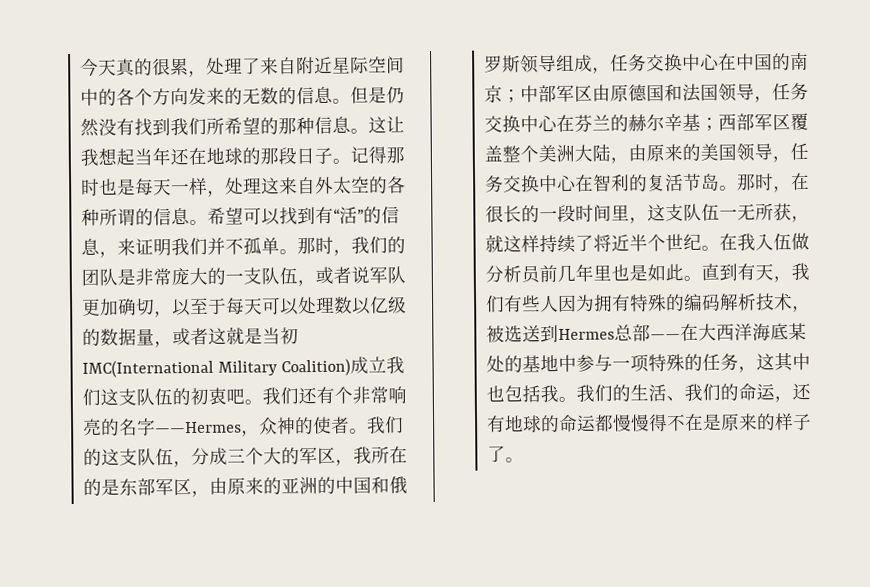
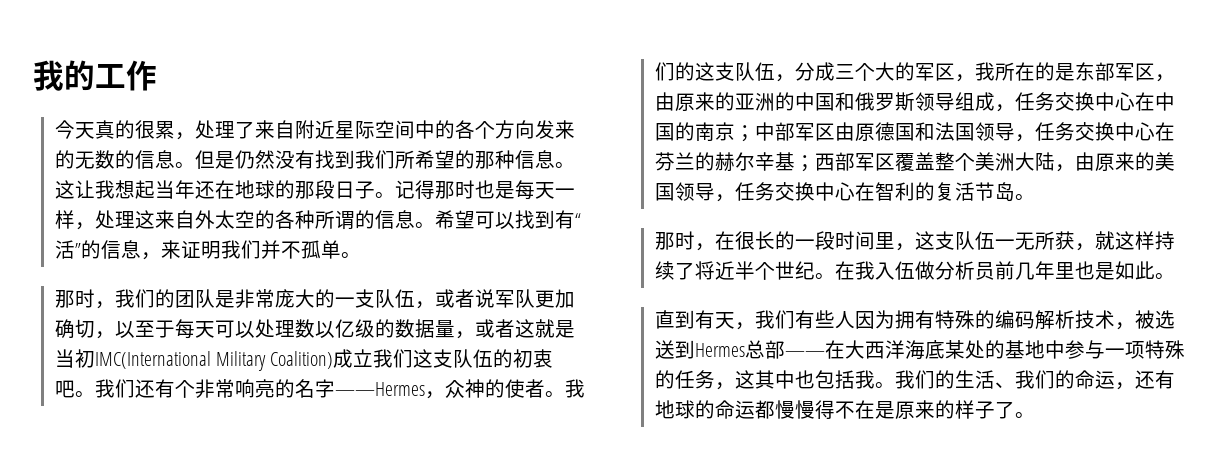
(80, 67) none -> [33,60,157,91] 我的工作 //
(299, 252) none -> (361, 255) //
(739, 188) none -> (1035, 197) //
(703, 278) none -> (1175, 276) //

